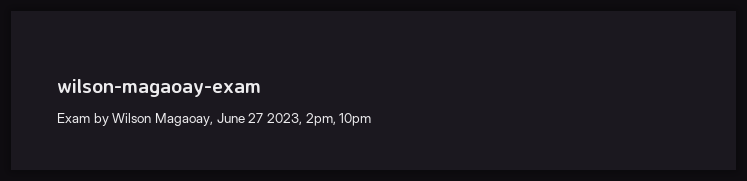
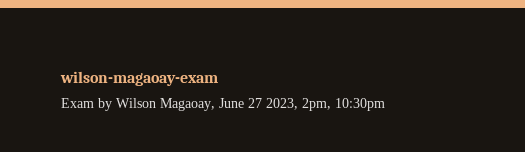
[339,113,372,126] 10pm -> [335,98,385,111] 10:30pm

